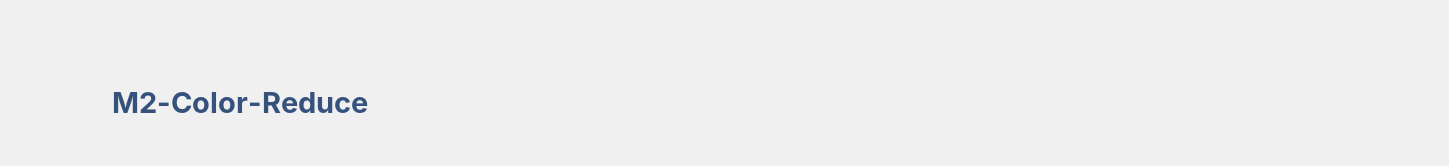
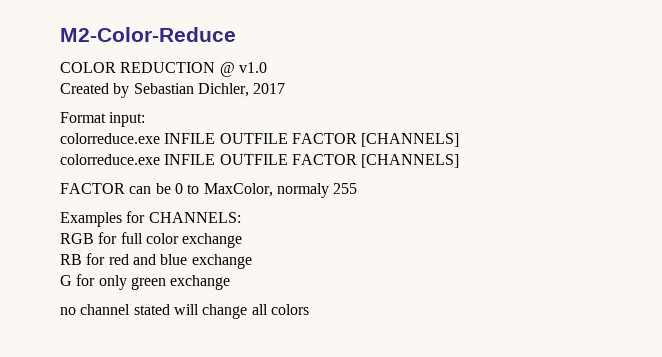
(368, 102) none -> [60,62,267,77] [60,83,286,98] [60,112,146,127] [60,133,460,147] [60,154,460,168] [60,183,358,198] [60,211,241,227] [60,232,243,248] [60,253,252,269] [60,274,231,290] [60,304,309,319] // COLOR REDUCTION @ v1.0 // Created by Sebastian Dichler, 2017 // Format input: // colorreduce.exe INFILE OUTFILE FACTOR [CHANNELS] // colorreduce.exe INFILE OUTFILE FACTOR [CHANNELS] // FACTOR can be 0 to MaxColor, normaly 255 // Examples for CHANNELS: // RGB for full color exchange // RB for red and blue exchange // G for only green exchange // no channel stated will change all colors

